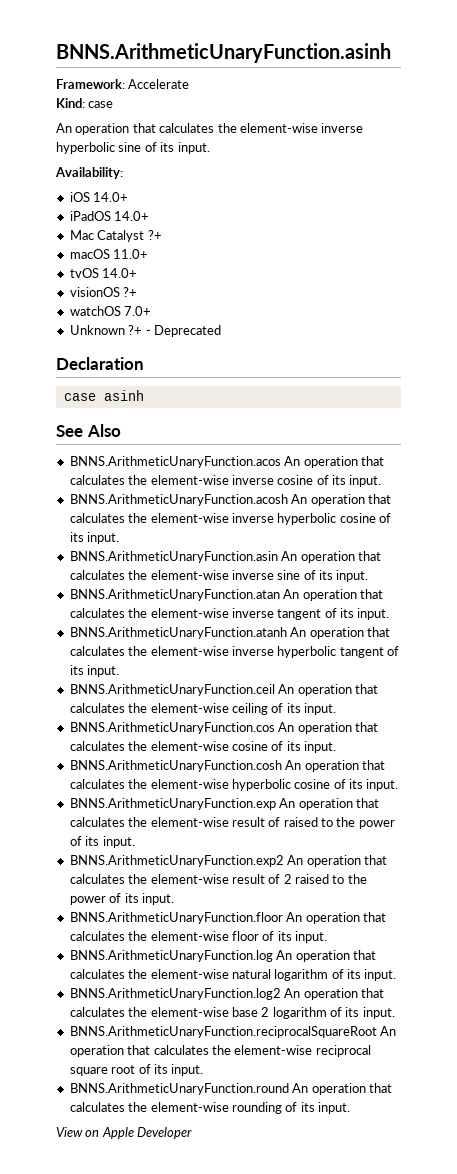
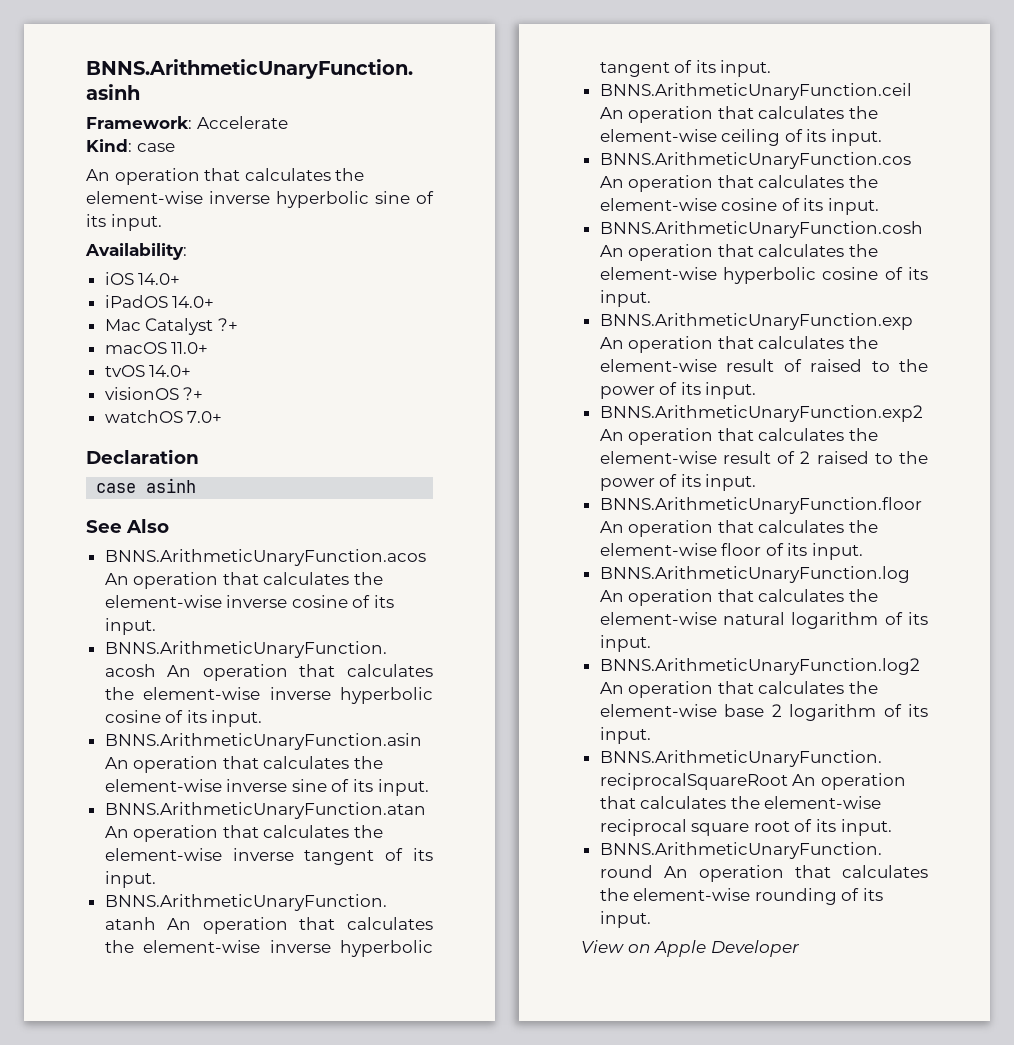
[69,325,221,337] // Unknown ?+ - Deprecated -> (223, 417) none

